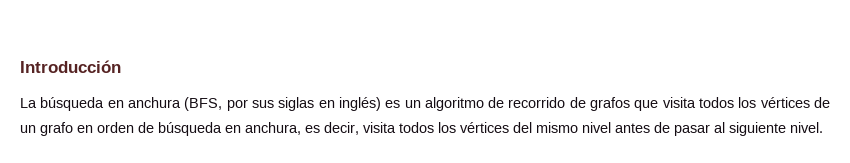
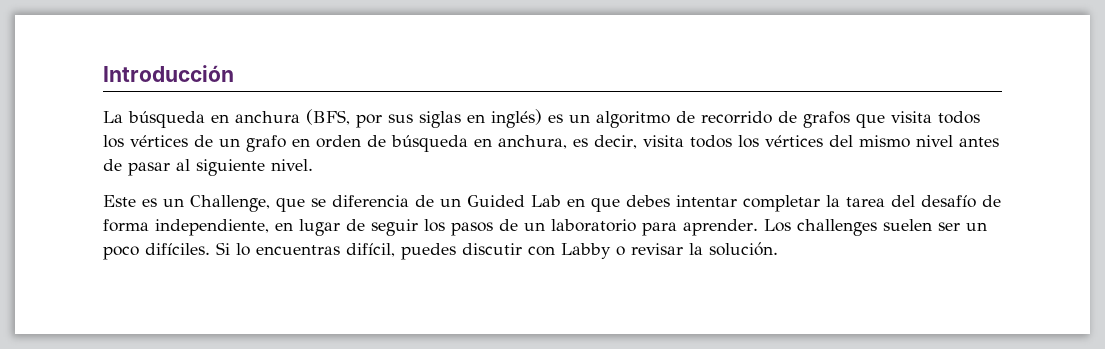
(823, 127) none -> [103,195,1001,212] [103,219,987,236] [103,242,778,260] // Este es un Challenge, que se diferencia de un Guided Lab en que debes intentar completar la tarea del desafío de forma independiente, en lugar de seguir los pasos de un laboratorio para aprender. Los challenges suelen ser un poco difíciles. Si lo encuentras difícil, puedes discutir con Labby o revisar la solución.

